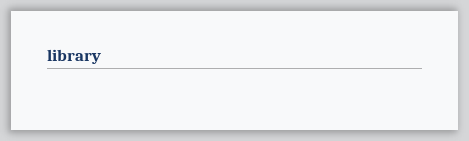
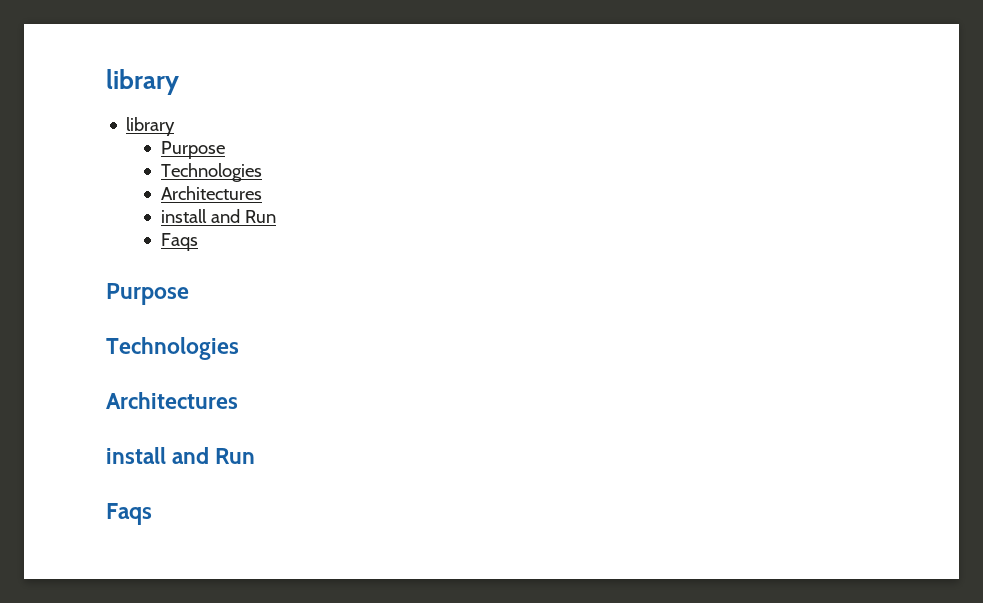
[47,49,101,64] library -> [106,69,179,95] [126,117,176,136] [161,141,226,159] [161,163,263,182] [161,186,263,200] [161,209,277,223] [161,233,199,251] [106,283,189,305] [106,337,239,360] [106,392,238,409] [106,447,256,464] [106,503,152,525] library // library // Purpose // Technologies // Architectures // install and Run // Faqs // Purpose // Technologies // Architectures // install and Run // Faqs

